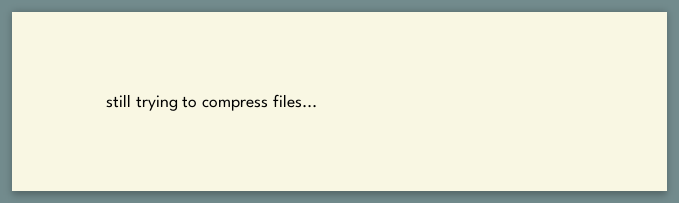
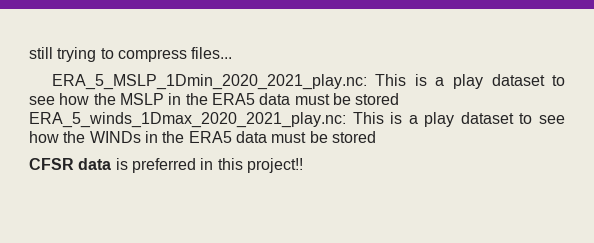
(317, 101) none -> [51,74,565,90] [29,93,400,105] [29,112,565,128] [29,131,376,143] [29,158,303,173] // ERA_5_MSLP_1Dmin_2020_2021_play.nc: This is a play dataset to see how the MSLP in the ERA5 data must be stored ERA_5_winds_1Dmax_2020_2021_play.nc: This is a play dataset to see how the WINDs in the ERA5 data must be stored // CFSR data is preferred in this project!!

